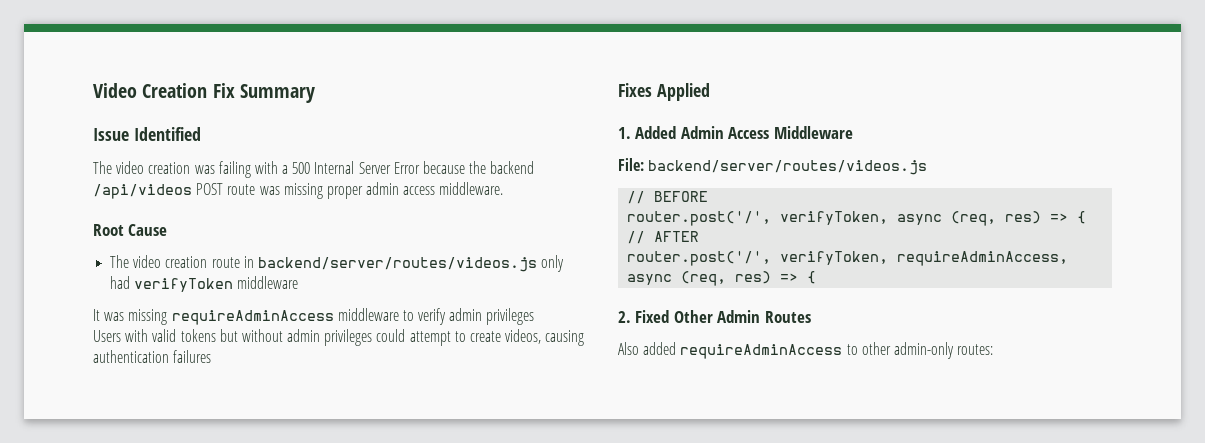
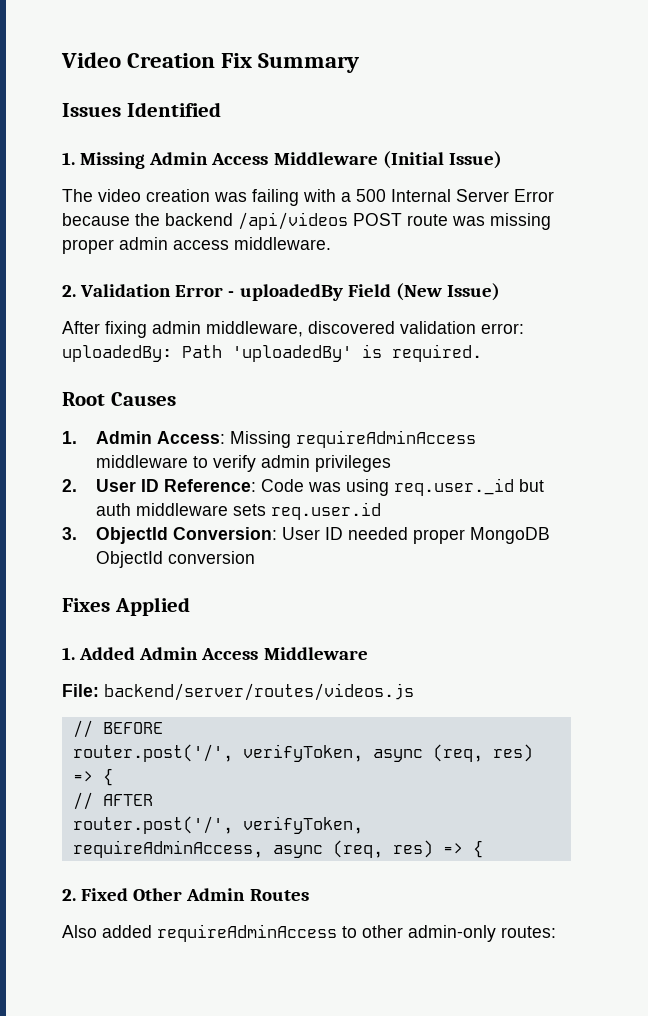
[93,128,129,141] Issue -> [62,103,121,117] Issues
(201, 134) none -> [62,151,502,169] // 1. Missing Admin Access Middleware (Initial Issue)
[93,224,168,236] [110,255,565,272] [110,276,299,292] [93,309,168,325] Root Cause // The video creation route in backend/server/routes/videos.js only had verifyToken middleware // It was missing -> [62,283,500,301] [62,321,524,338] [62,344,482,362] [62,392,176,406] [62,431,292,448] 2. Validation Error - uploadedBy Field (New Issue) // After fixing admin middleware, discovered validation error: uploadedBy: Path 'uploadedBy' is required. // Root Causes // 1. Admin Access: Missing
[93,329,585,346] [93,350,212,363] Users with valid tokens but without admin privileges could attempt to create videos, causing authentication failures -> [62,478,545,496] [96,502,382,520] [62,527,551,544] [96,551,256,568] 2. User ID Reference: Code was using req.user._id but auth middleware sets req.user.id // 3. ObjectId Conversion: User ID needed proper MongoDB ObjectId conversion

